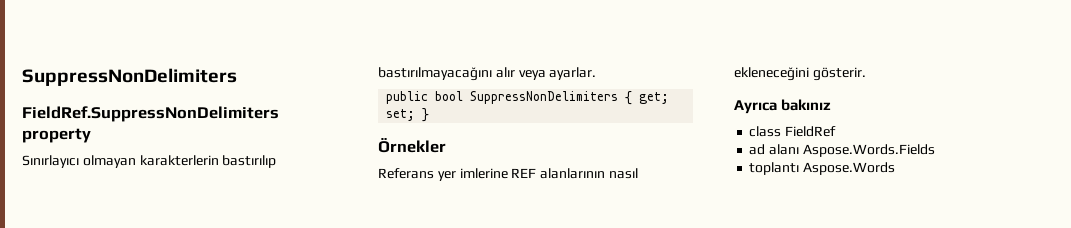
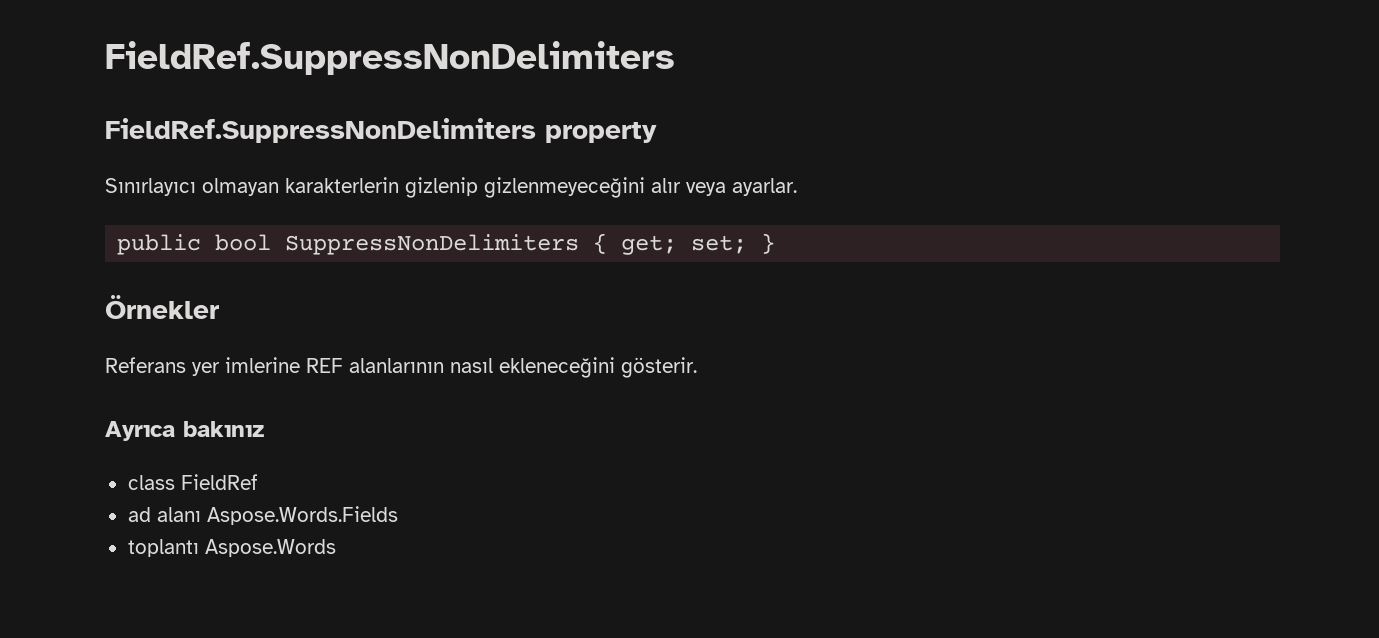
[22,68,237,86] SuppressNonDelimiters -> [105,41,675,75] FieldRef.SuppressNonDelimiters
[222,155,277,168] [378,67,492,81] bastırılıp bastırılmayacağını -> [405,177,645,198] gizlenip gizlenmeyeceğini

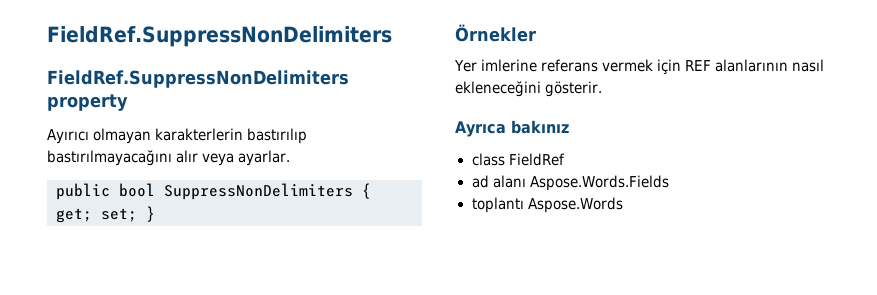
[105,178,196,196] Sınırlayıcı -> [47,129,89,144] Ayırıcı
[405,177,645,198] gizlenip gizlenmeyeceğini -> [247,128,308,144] [47,150,172,166] bastırılıp bastırılmayacağını
[105,357,300,376] Referans yer imlerine -> [454,59,682,74] Yer imlerine referans vermek için

